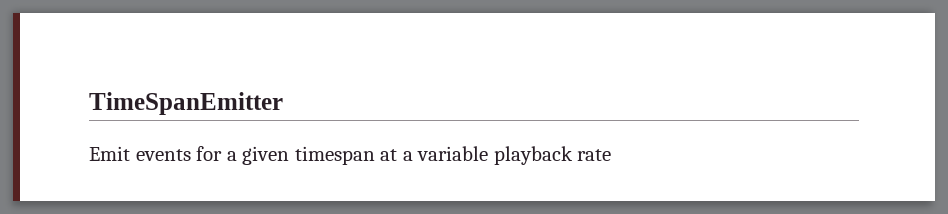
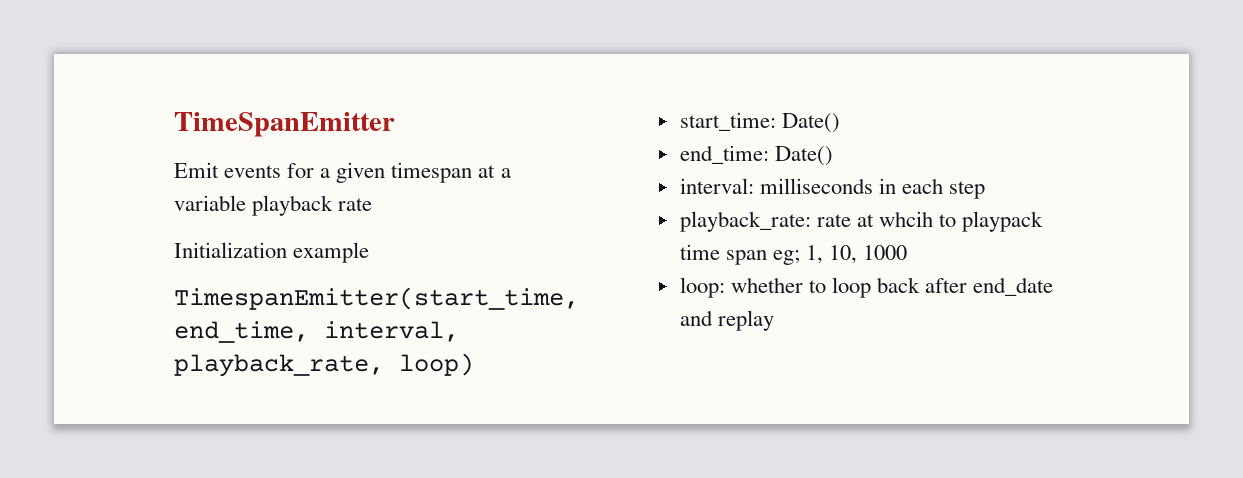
(612, 155) none -> [174,242,370,263] [174,287,579,310] [174,321,459,343] [174,353,474,377] [679,112,840,133] [679,145,833,166] [679,178,986,199] [679,211,1044,232] [679,244,908,265] [679,277,1054,298] [679,310,774,331] // Initialization example // TimespanEmitter(start_time, end_time, interval, playback_rate, loop) // start_time: Date() // end_time: Date() // interval: milliseconds in each step // playback_rate: rate at whcih to playpack time span eg; 1, 10, 1000 // loop: whether to loop back after end_date and replay

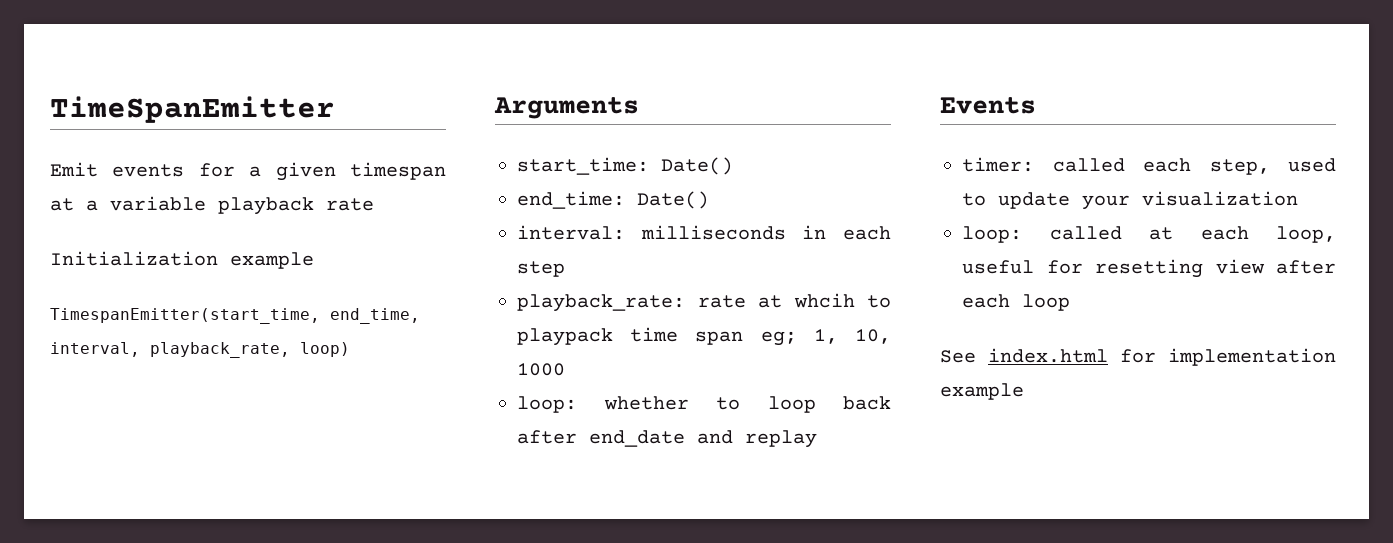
(474, 364) none -> [494,97,639,119] // Arguments
(774, 320) none -> [940,97,1036,114] [962,157,1336,175] [962,191,1298,210] [962,226,1336,243] [962,259,1336,278] [962,294,1070,311] [940,348,1336,366] [940,383,1024,400] // Events // timer: called each step, used to update your visualization // loop: called at each loop, useful for resetting view after each loop // See index.html for implementation example

